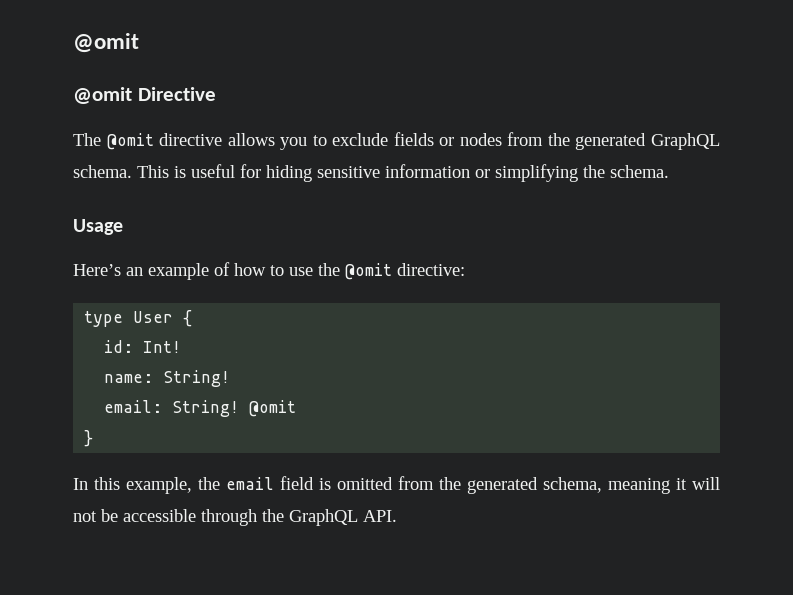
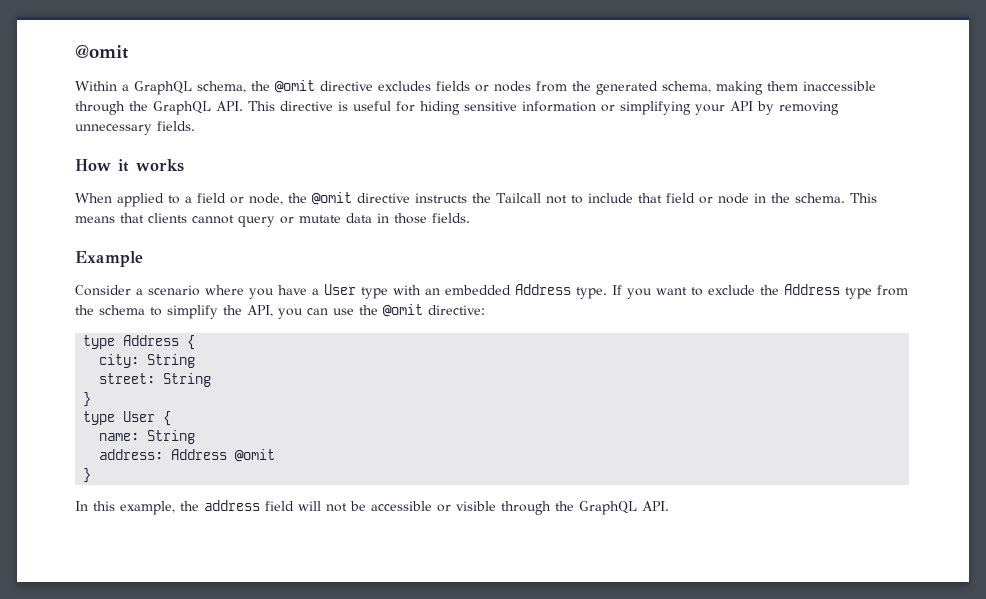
[73,33,139,53] [73,87,216,104] [73,133,389,150] @omit // @omit Directive // The @omit directive allows you to exclude -> [75,44,129,59] [75,80,431,95] @omit // Within a GraphQL schema, the @omit directive excludes
[651,133,721,150] [73,165,169,178] GraphQL schema. This -> [662,81,876,95] [75,101,333,115] schema, making them inaccessible through the GraphQL API. This directive
[583,165,669,178] [73,219,123,235] [73,262,465,280] [84,310,193,327] [104,340,182,353] [104,370,231,387] [104,400,240,417] the schema. // Usage // Here’s an example of how to use the @omit directive: // type User { // id: Int! // name: String! // email: String! -> [695,101,839,115] [75,121,195,135] [75,159,184,172] [75,192,877,207] [75,213,470,227] [75,251,143,267] [75,284,908,299] [75,304,485,319] [83,335,196,350] [99,354,196,368] [99,373,212,387] [83,392,92,407] [83,411,172,426] [99,430,196,444] [99,449,228,460] your API by removing unnecessary fields. // How it works // When applied to a field or node, the @omit directive instructs the Tailcall not to include that field or node in the schema. This means that clients cannot query or mutate data in those fields. // Example // Consider a scenario where you have a User type with an embedded Address type. If you want to exclude the Address type from the schema to simplify the API, you can use the @omit directive: // type Address { // city: String // street: String // } // type User { // name: String // address: Address
[226,476,687,494] email field is omitted from the generated schema, meaning it -> [204,500,294,511] address field
(196, 515) none -> [437,501,496,512] or visible

